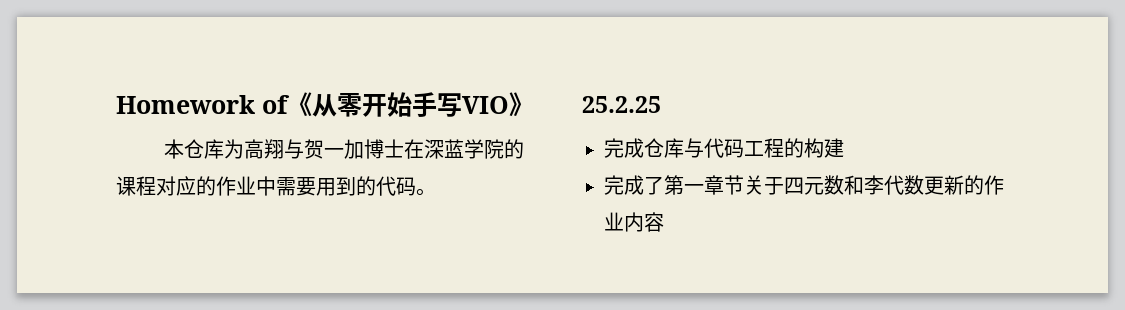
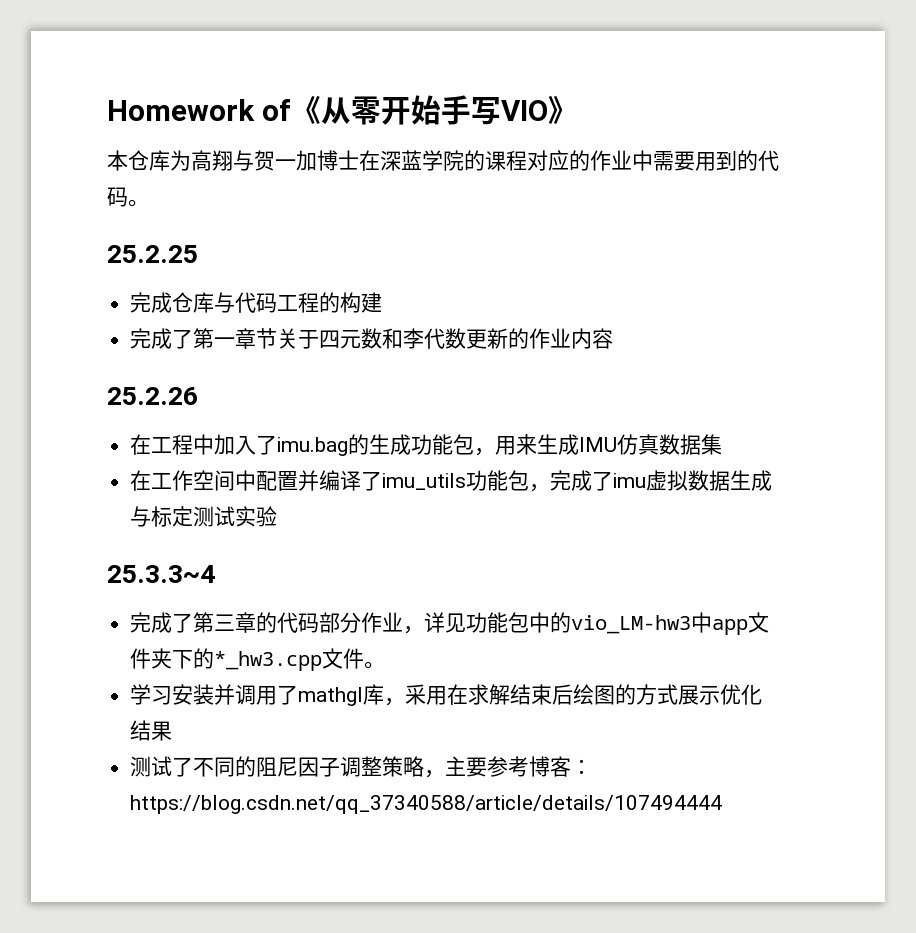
(664, 222) none -> [107,387,198,405] [130,434,723,456] [130,470,773,492] [130,506,278,527] [107,565,215,583] [130,612,770,635] [130,648,386,671] [130,684,763,706] [130,720,173,741] [130,756,593,778] [130,795,723,814] // 25.2.26 // 在工程中加入了imu.bag的生成功能包，用来生成IMU仿真数据集 // 在工作空间中配置并编译了imu_utils功能包，完成了imu虚拟数据生成与标定测试实验 // 25.3.3~4 // 完成了第三章的代码部分作业，详见功能包中的vio_LM-hw3中app文件夹下的*_hw3.cpp文件。 // 学习安装并调用了mathgl库，采用在求解结束后绘图的方式展示优化结果 // 测试了不同的阻尼因子调整策略，主要参考博客：https://blog.csdn.net/qq_37340588/article/details/107494444

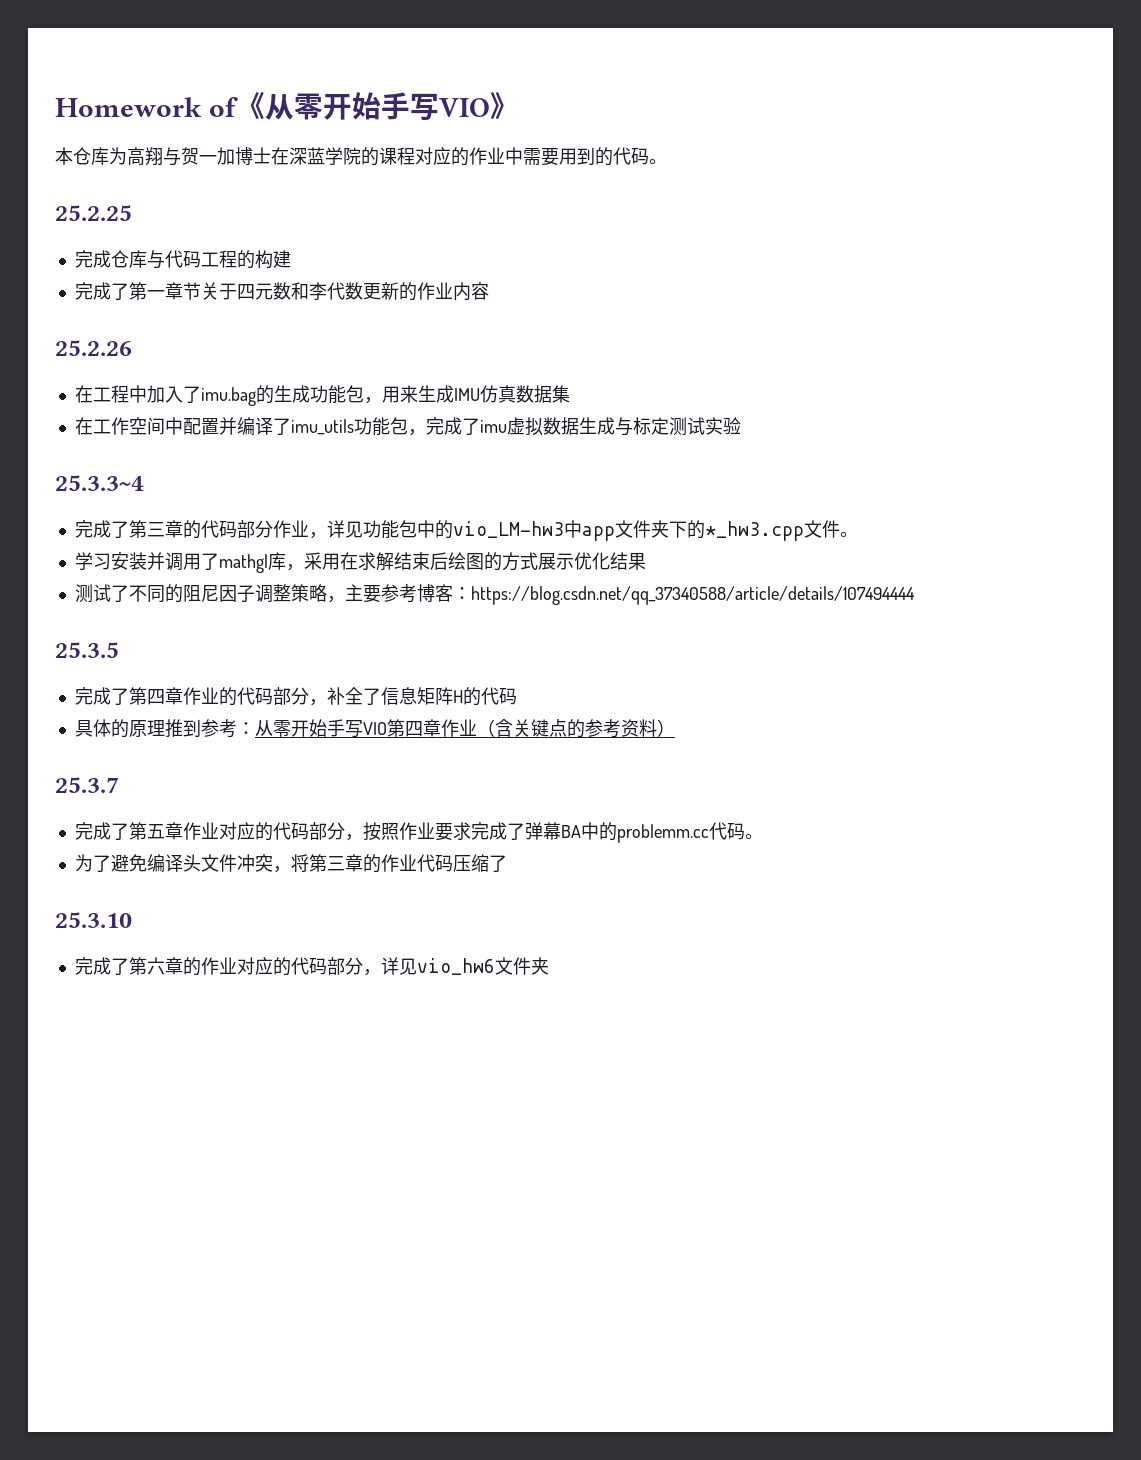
(723, 804) none -> [55,642,119,658] [74,687,517,706] [74,719,675,738] [55,777,119,793] [74,822,763,843] [74,854,507,873] [55,912,132,928] [74,957,549,976] // 25.3.5 // 完成了第四章作业的代码部分，补全了信息矩阵H的代码 // 具体的原理推到参考：从零开始手写VIO第四章作业（含关键点的参考资料） // 25.3.7 // 完成了第五章作业对应的代码部分，按照作业要求完成了弹幕BA中的problemm.cc代码。 // 为了避免编译头文件冲突，将第三章的作业代码压缩了 // 25.3.10 // 完成了第六章的作业对应的代码部分，详见vio_hw6文件夹

